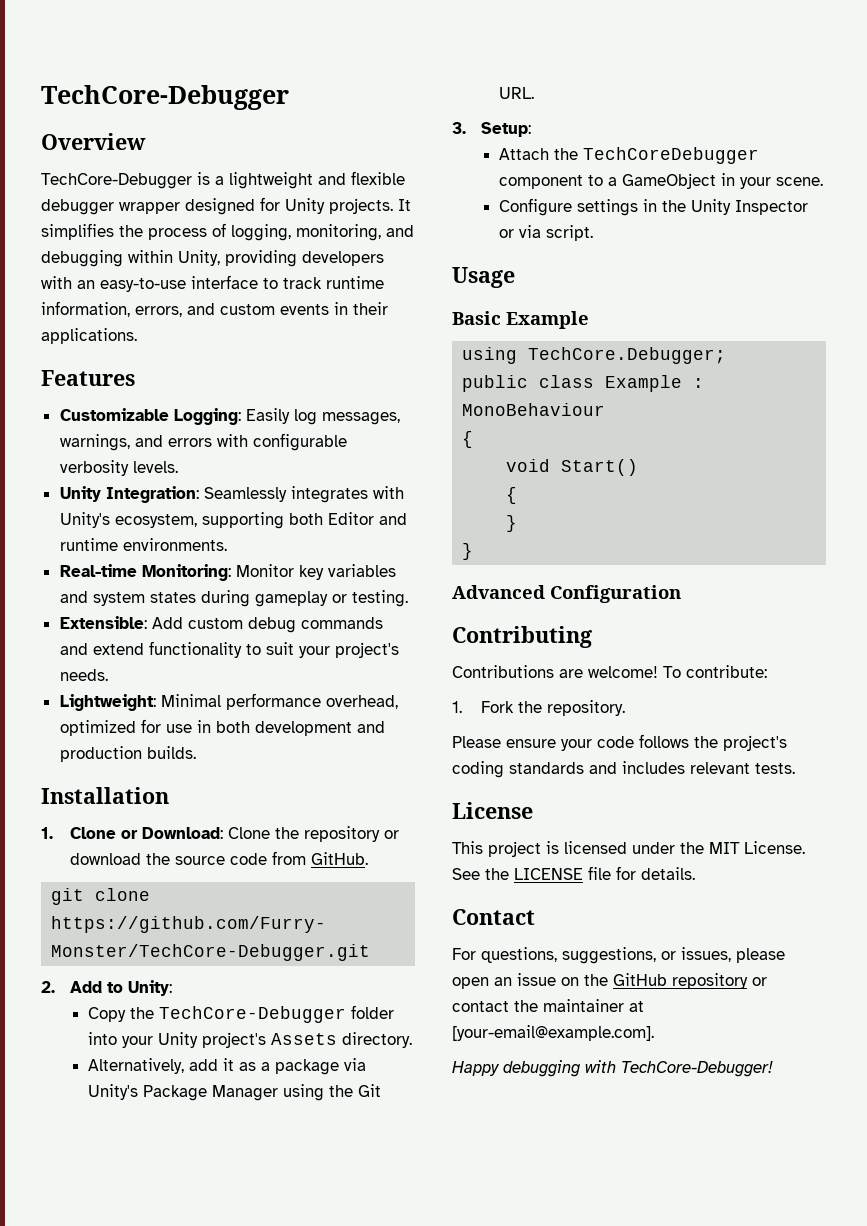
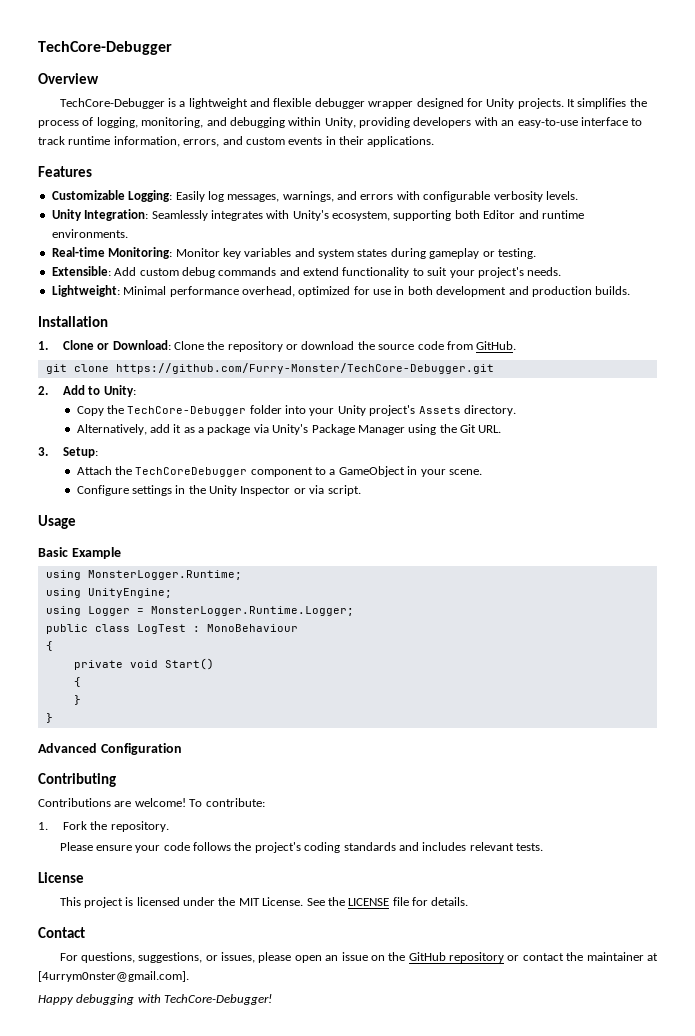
[528,347,727,364] TechCore.Debugger; -> [87,570,242,580] [45,588,172,598] [45,606,354,616] MonsterLogger.Runtime; // using UnityEngine; // using Logger = MonsterLogger.Runtime.Logger;
[605,375,683,392] Example -> [136,624,186,634] LogTest
(474, 439) none -> [73,660,123,670] private
[452,1025,654,1041] [your-email@example.com]. -> [38,971,189,982] [4urrym0nster@gmail.com].

